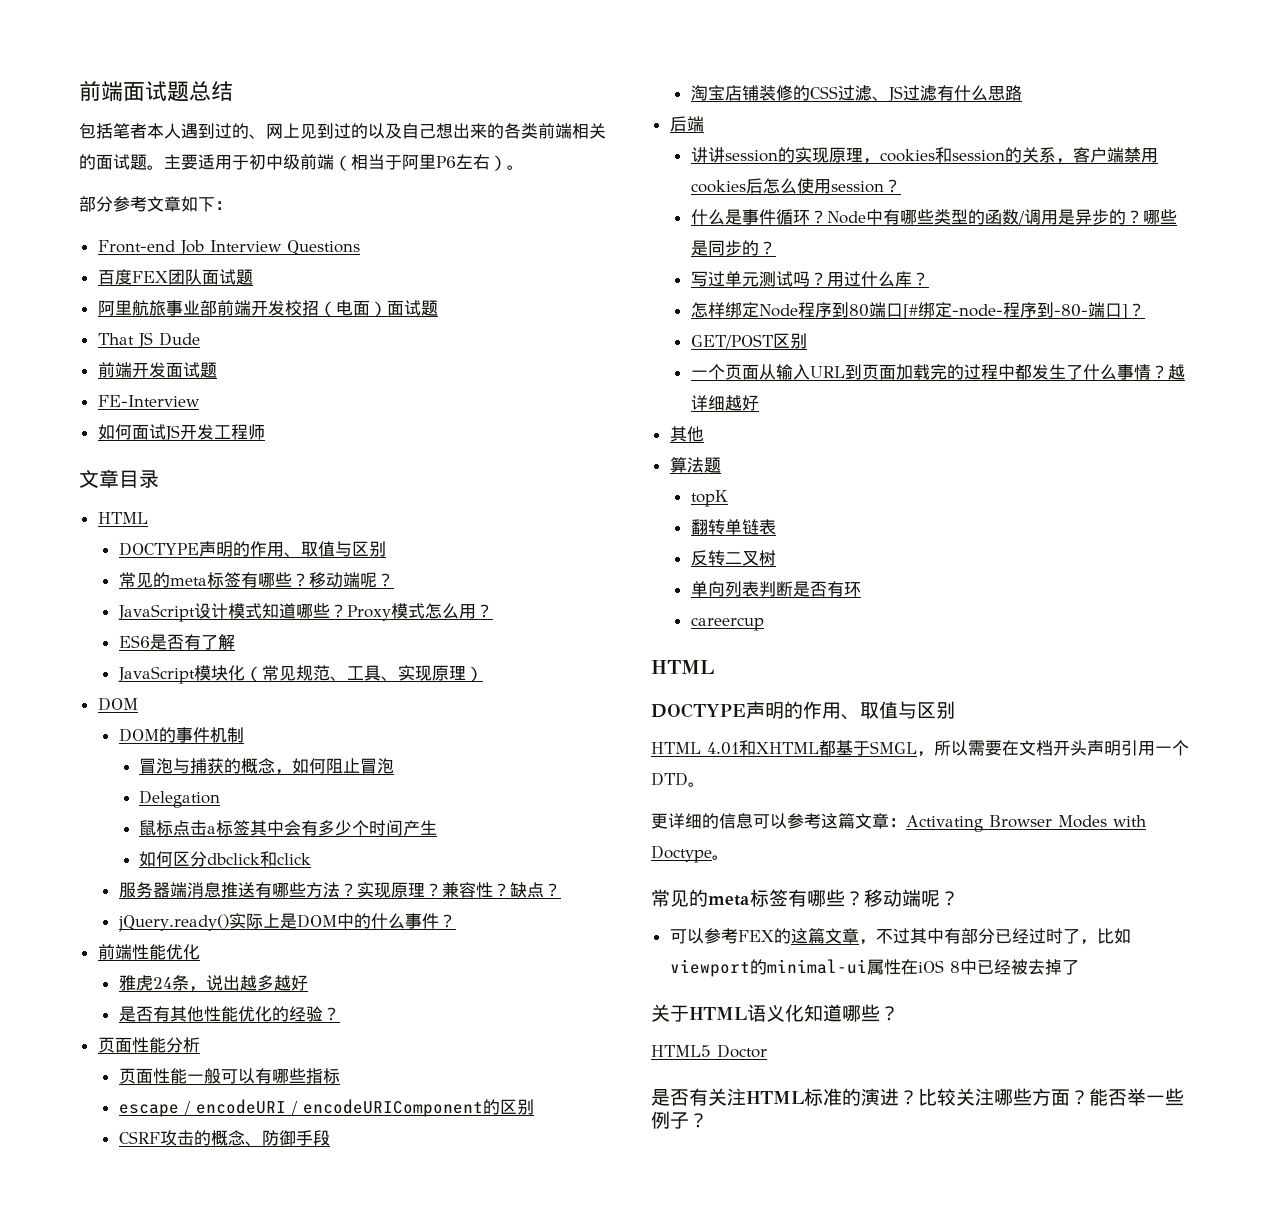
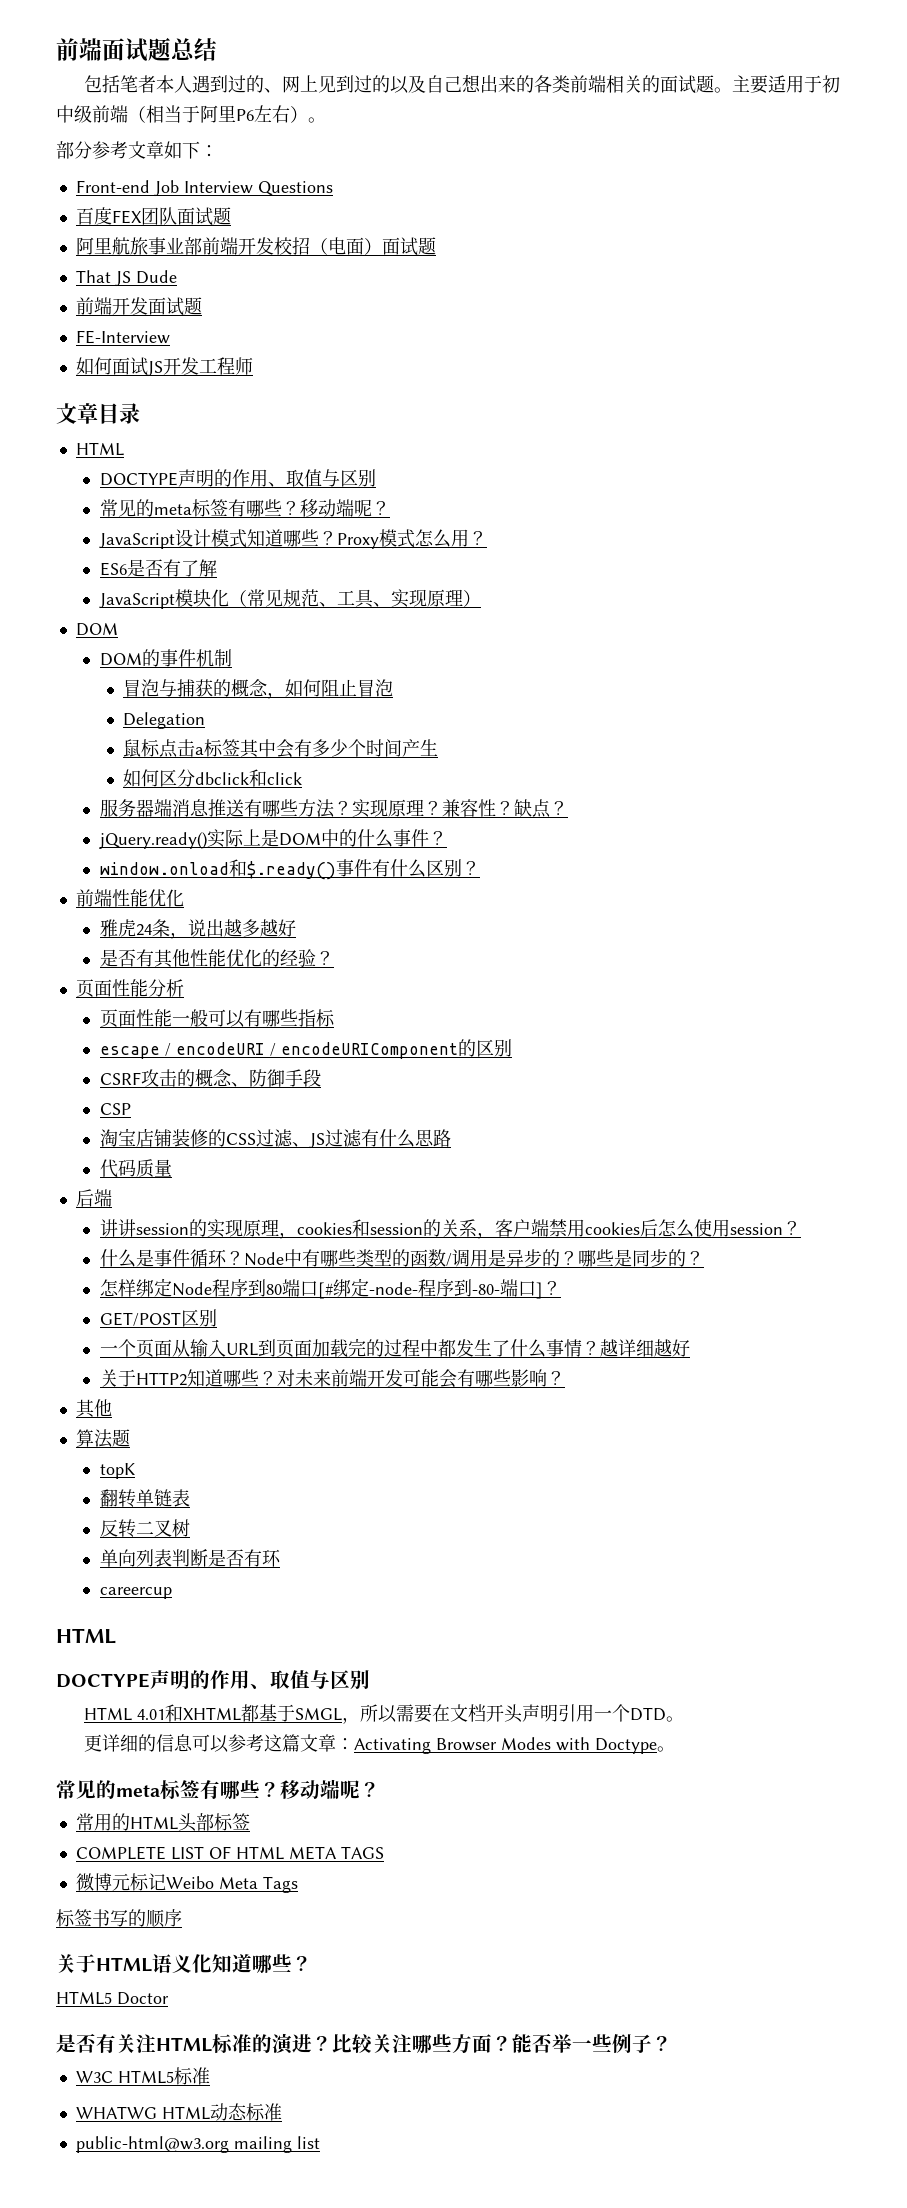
(456, 921) none -> [99,859,480,880] // window.onload和$.ready()事件有什么区别？
(330, 1138) none -> [99,1103,131,1115] // CSP
(1022, 93) none -> [99,1159,172,1178] // 代码质量
[690,271,929,287] // 写过单元测试吗？用过什么库？ -> (704, 1258) none
(759, 403) none -> [99,1369,565,1388] // 关于HTTP2知道哪些？对未来前端开发可能会有哪些影响？
[669,928,1131,945] [669,959,1079,977] 可以参考FEX的这篇文章，不过其中有部分已经过时了，比如viewport的minimal-ui属性在iOS 8中已经被去掉了 -> [75,1813,250,1832] [75,1846,384,1860] [75,1873,298,1893] [56,1909,182,1928] 常用的HTML头部标签 // COMPLETE LIST OF HTML META TAGS // 微博元标记Weibo Meta Tags // 标签书写的顺序
(708, 1120) none -> [75,2067,210,2085] [75,2103,282,2121] [75,2136,320,2153] // W3C HTML5标准 // WHATWG HTML动态标准 // public-html@w3.org mailing list

